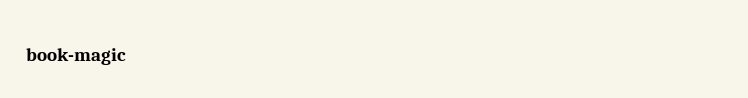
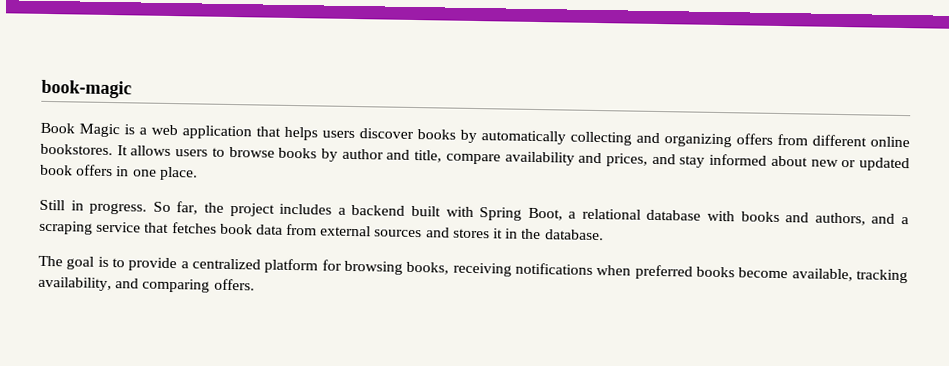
(126, 56) none -> [40,122,910,148] [40,143,910,172] [40,164,198,181] [39,199,910,226] [39,220,604,241] [38,255,909,284] [38,276,255,293] // Book Magic is a web application that helps users discover books by automatically collecting and organizing offers from different online bookstores. It allows users to browse books by author and title, compare availability and prices, and stay informed about new or updated book offers in one place. // Still in progress. So far, the project includes a backend built with Spring Boot, a relational database with books and authors, and a scraping service that fetches book data from external sources and stores it in the database. // The goal is to provide a centralized platform for browsing books, receiving notifications when preferred books become available, tracking availability, and comparing offers.

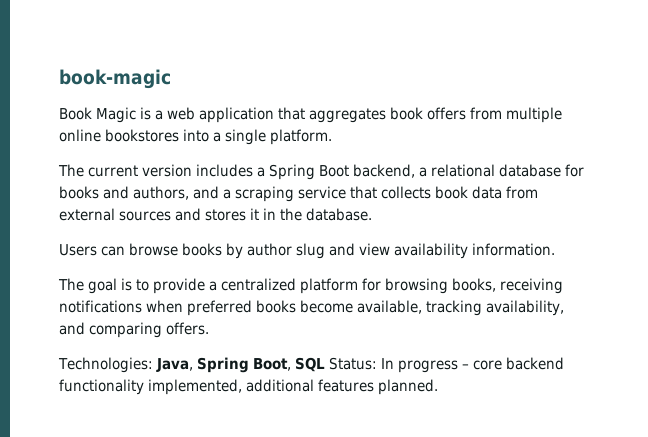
[284,126,910,148] [40,143,910,172] [40,164,198,181] [39,199,563,221] helps users discover books by automatically collecting and organizing offers from different online bookstores. It allows users to browse books by author and title, compare availability and prices, and stay informed about new or updated book offers in one place. // Still in progress. So far, the project includes a backend built with Spring Boot, -> [309,107,562,123] [59,129,332,145] [58,164,415,180] aggregates book offers from multiple online bookstores into a single platform. // The current version includes a Spring Boot backend,
[707,210,736,222] with -> [565,164,584,177] for
[171,222,217,234] fetches -> [381,186,431,199] collects
(604, 235) none -> [59,243,555,259] // Users can browse books by author slug and view availability information.
(255, 284) none -> [58,357,564,373] [59,379,438,395] // Technologies: Java, Spring Boot, SQL Status: In progress – core backend functionality implemented, additional features planned.

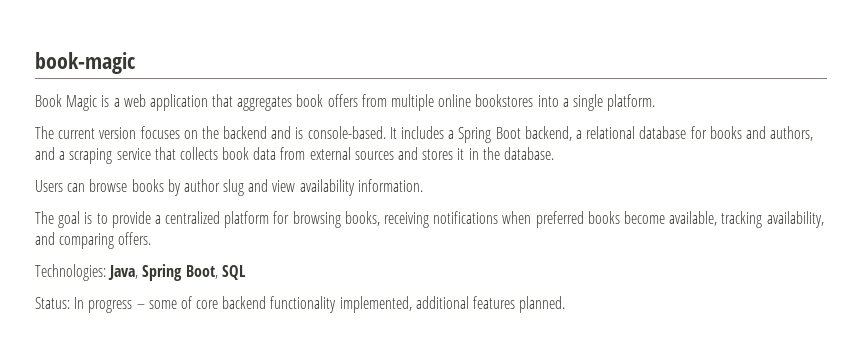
(192, 170) none -> [140,126,397,139] focuses on the backend and is console-based. It
(325, 364) none -> (246, 272) //
(469, 366) none -> [148,296,192,309] some of

